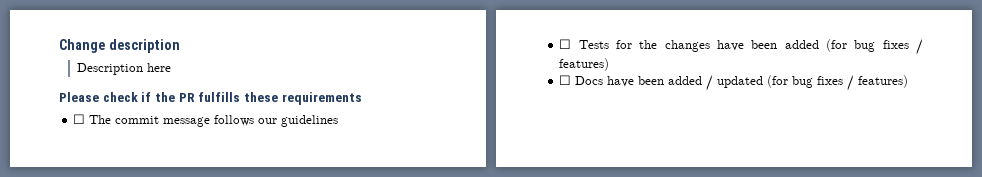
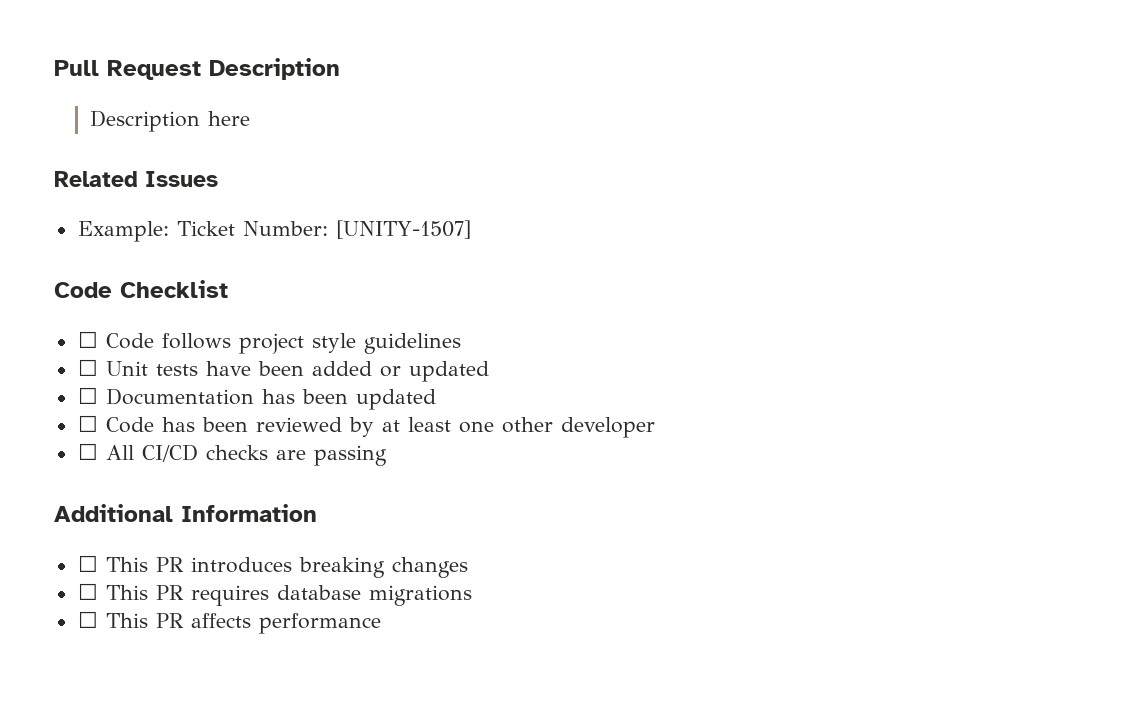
[59,39,180,53] Change description -> [54,58,340,80] Pull Request Description
[59,92,362,105] [73,114,339,127] [559,39,923,55] [559,58,610,71] [559,75,909,91] Please check if the PR fulfills these requirements // ☐ The commit message follows our guidelines // ☐ Tests for the changes have been added (for bug fixes / features) // ☐ Docs have been added / updated (for bug fixes / features) -> [54,171,218,187] [77,220,471,242] [54,280,228,298] [77,331,461,354] [77,359,489,382] [77,387,436,410] [77,415,655,438] [77,443,387,466] [54,504,317,522] [77,555,468,578] [77,583,472,606] [77,611,381,634] Related Issues // Example: Ticket Number: [UNITY-1507] // Code Checklist // ☐ Code follows project style guidelines // ☐ Unit tests have been added or updated // ☐ Documentation has been updated // ☐ Code has been reviewed by at least one other developer // ☐ All CI/CD checks are passing // Additional Information // ☐ This PR introduces breaking changes // ☐ This PR requires database migrations // ☐ This PR affects performance

